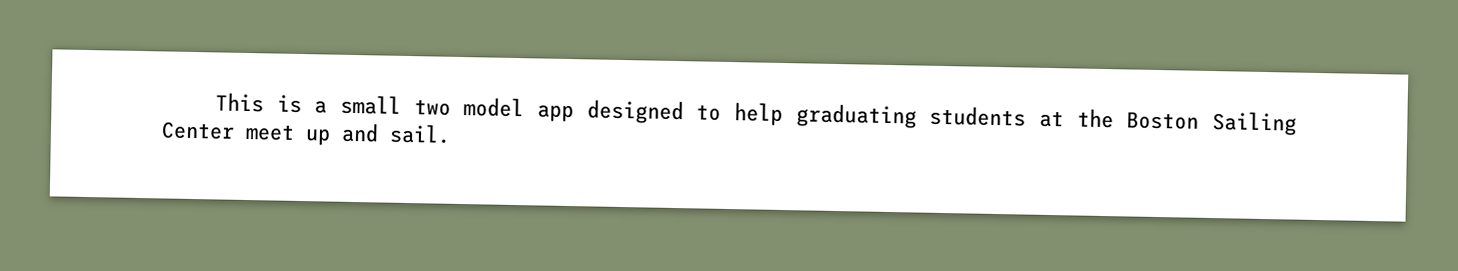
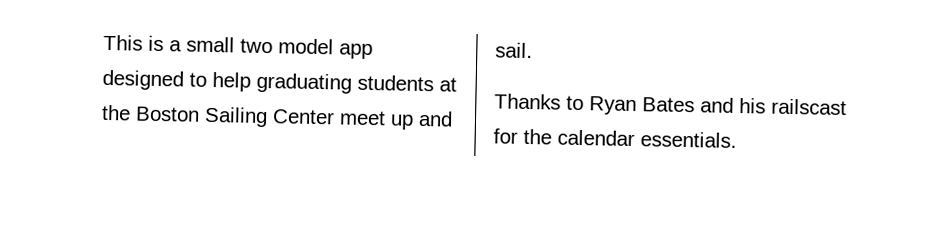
(451, 133) none -> [494,93,847,116] [493,128,737,148] // Thanks to Ryan Bates and his railscast for the calendar essentials.

